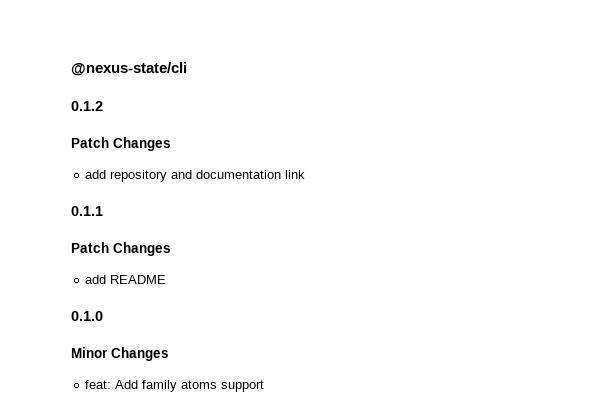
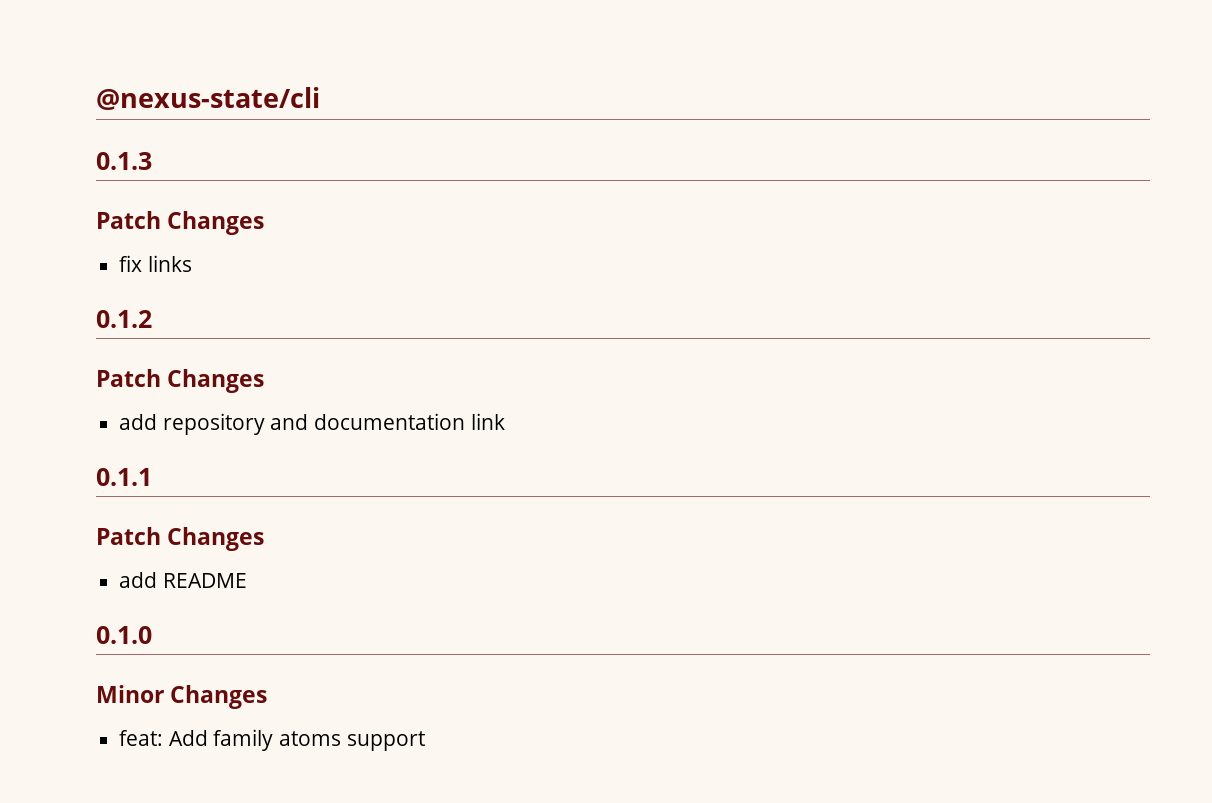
(187, 69) none -> [96,152,152,170] [96,211,265,235] [119,255,192,272] // 0.1.3 // Patch Changes // fix links

